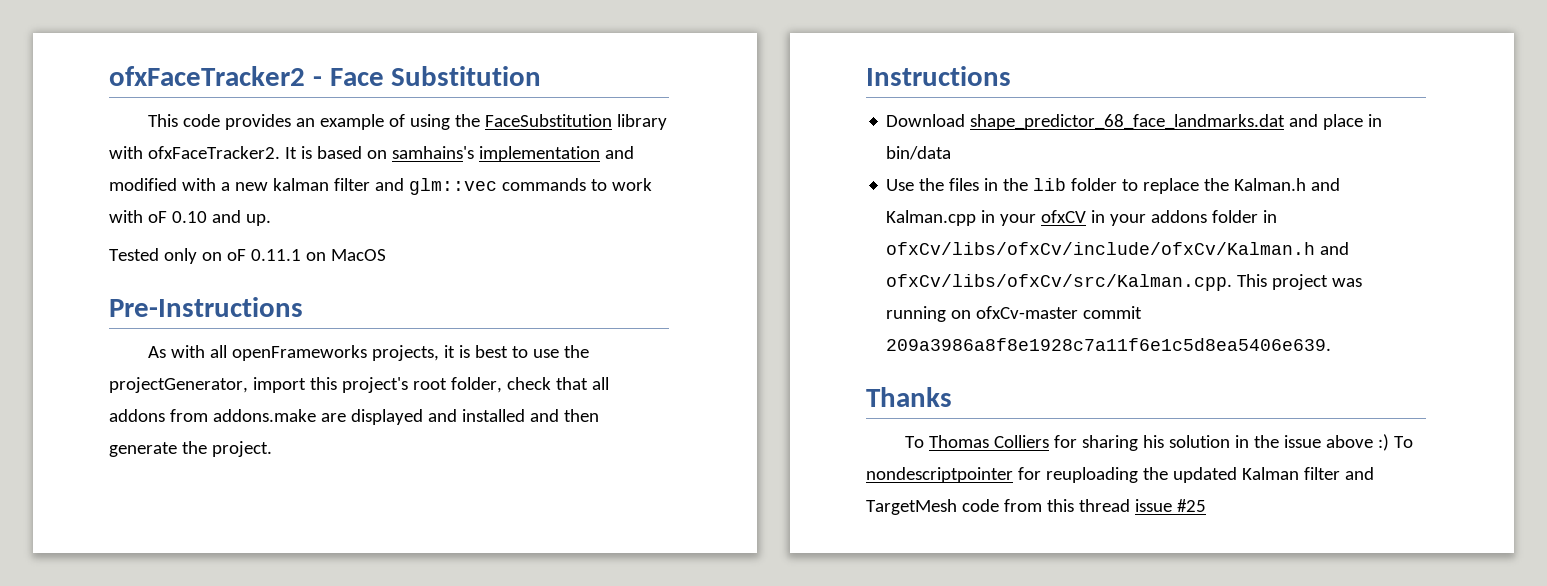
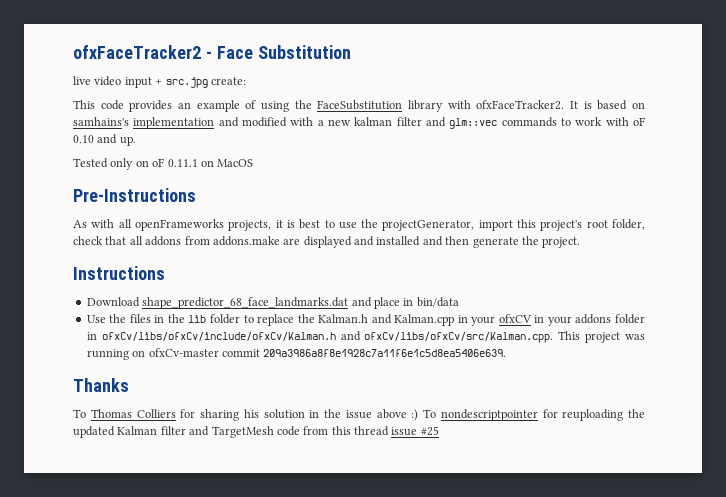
(542, 76) none -> [73,76,246,88] // live video input + src.jpg create:

